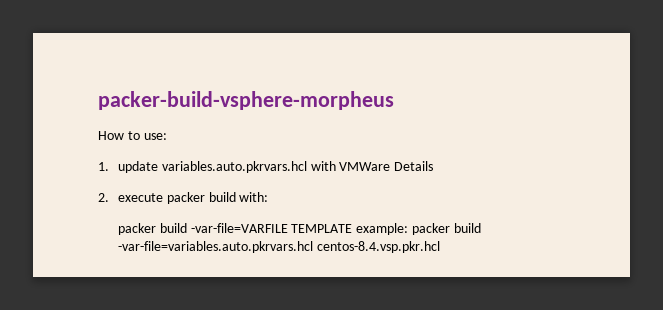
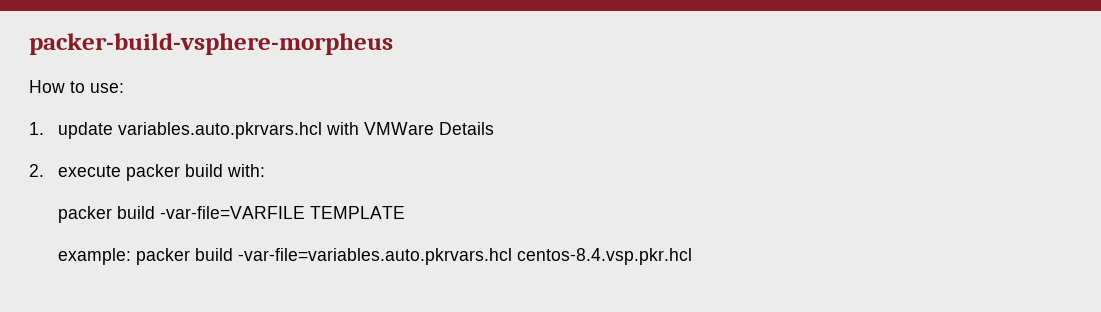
(353, 228) none -> (406, 212) //

